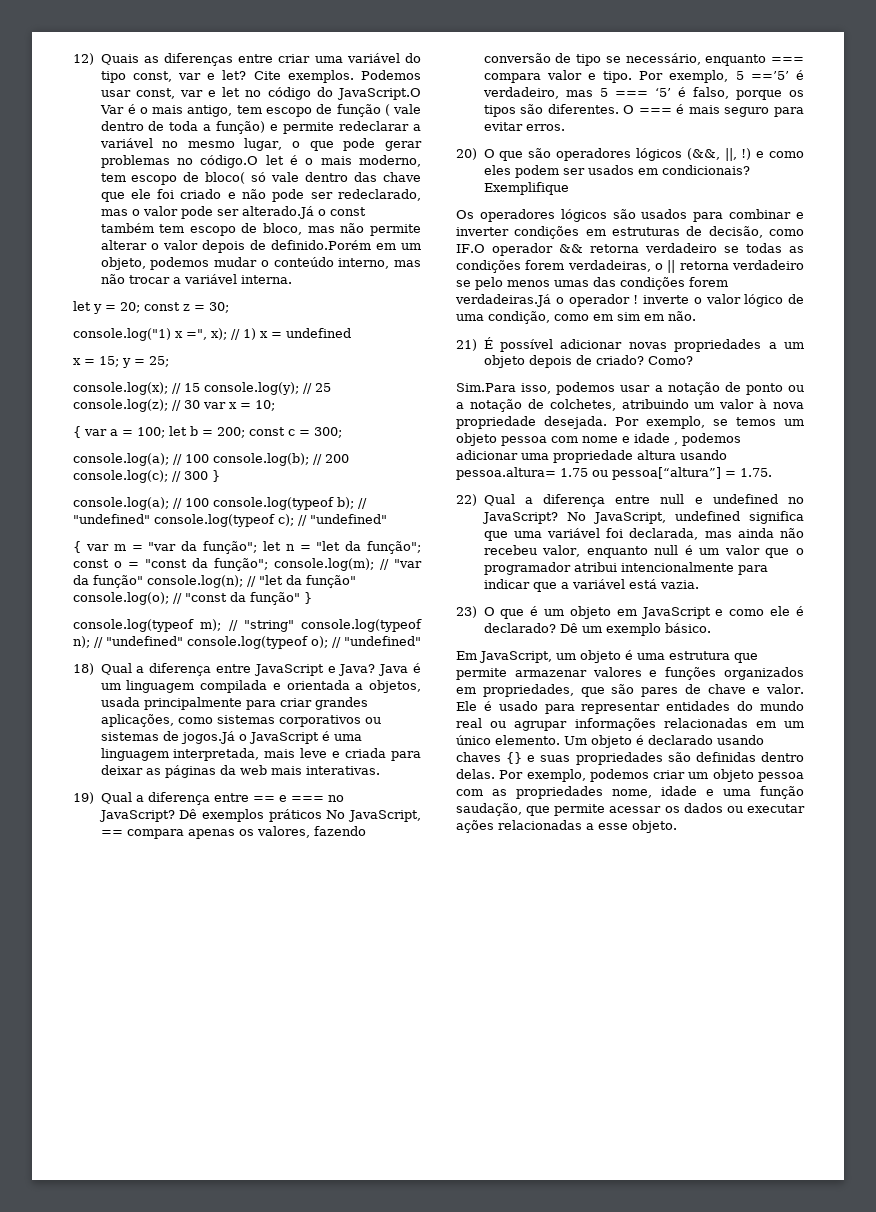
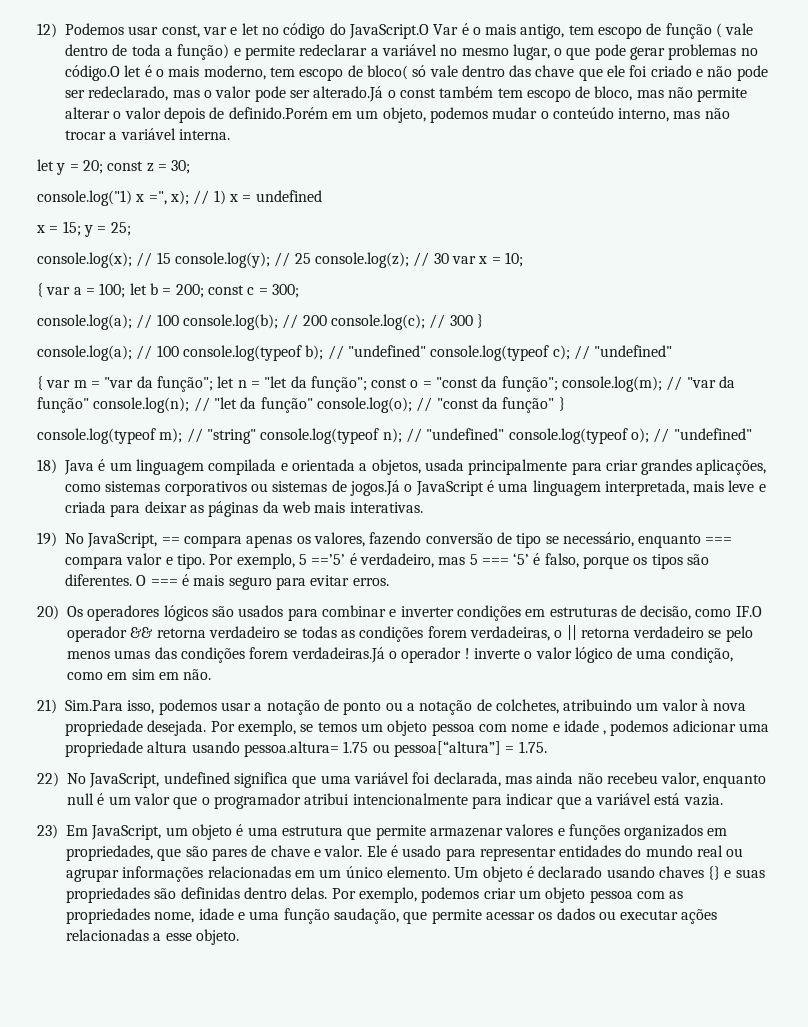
[100,53,421,66] [100,70,354,83] Quais as diferenças entre criar uma variável do tipo const, var e let? Cite exemplos. -> (57, 30) none
[100,663,376,676] Qual a diferença entre JavaScript e Java? -> (57, 466) none
[100,792,344,805] [98,809,322,822] Qual a diferença entre == e === no JavaScript? Dê exemplos práticos -> (57, 539) none
[483,148,804,161] [483,165,750,178] [483,182,569,195] O que são operadores lógicos (&&, ||, !) e como eles podem ser usados em condicionais? Exemplifique // -> (59, 612) none
[483,337,804,352] [483,355,693,368] É possível adicionar novas propriedades a um objeto depois de criado? Como? // -> (57, 706) none
[483,494,804,507] [481,512,558,524] Qual a diferença entre null e undefined no JavaScript? -> (59, 779) none
[483,606,804,619] [483,623,711,636] O que é um objeto em JavaScript e como ele é declarado? Dê um exemplo básico. // -> (58, 831) none

